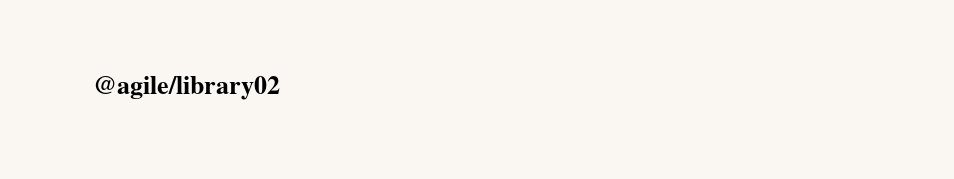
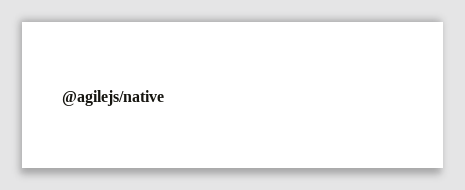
[93,76,280,100] @agile/library02 -> [62,90,164,106] @agilejs/native

